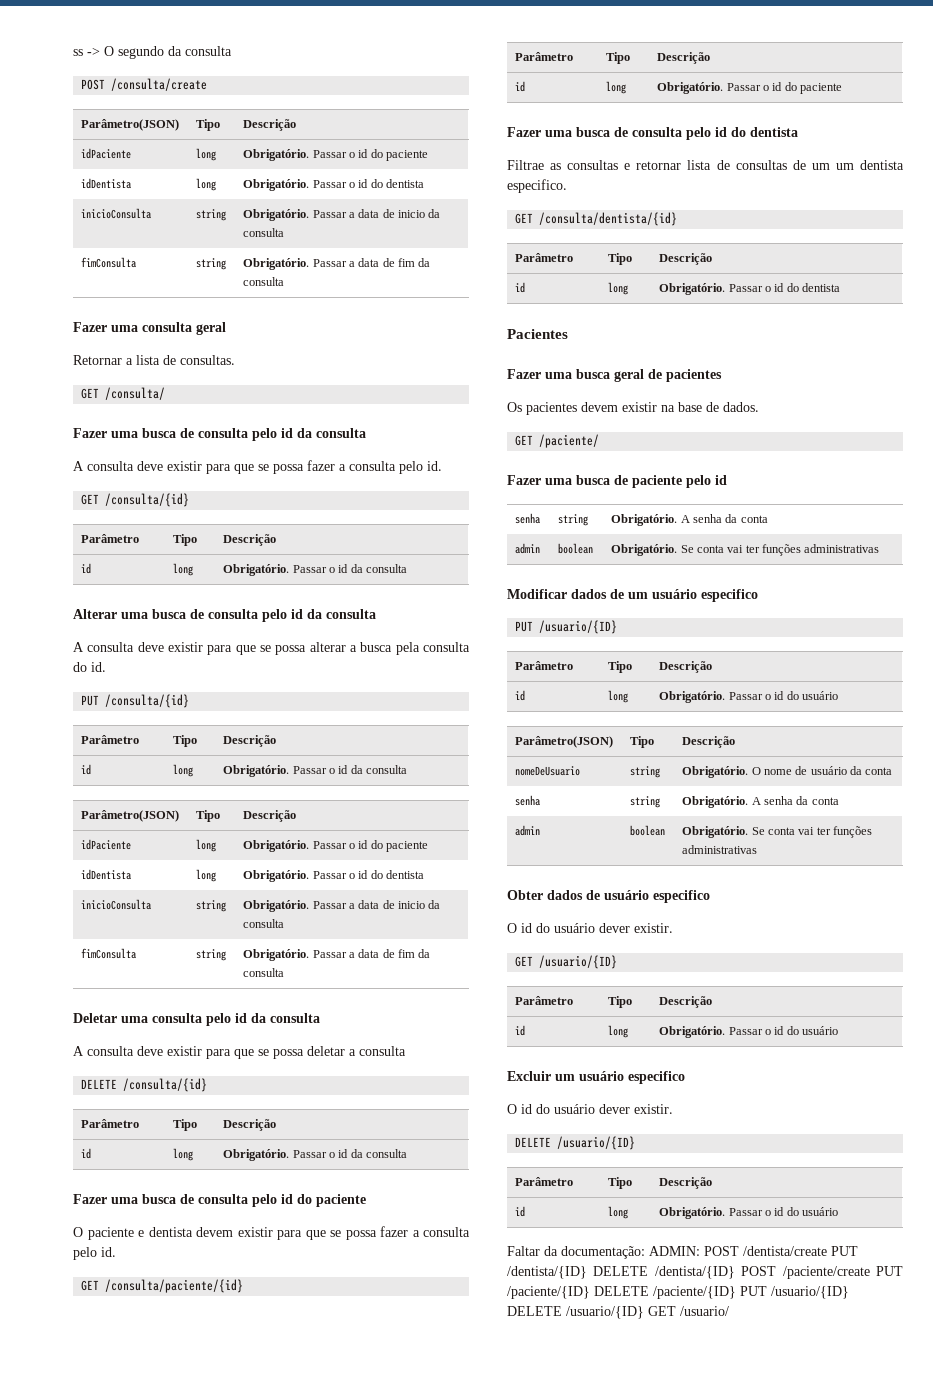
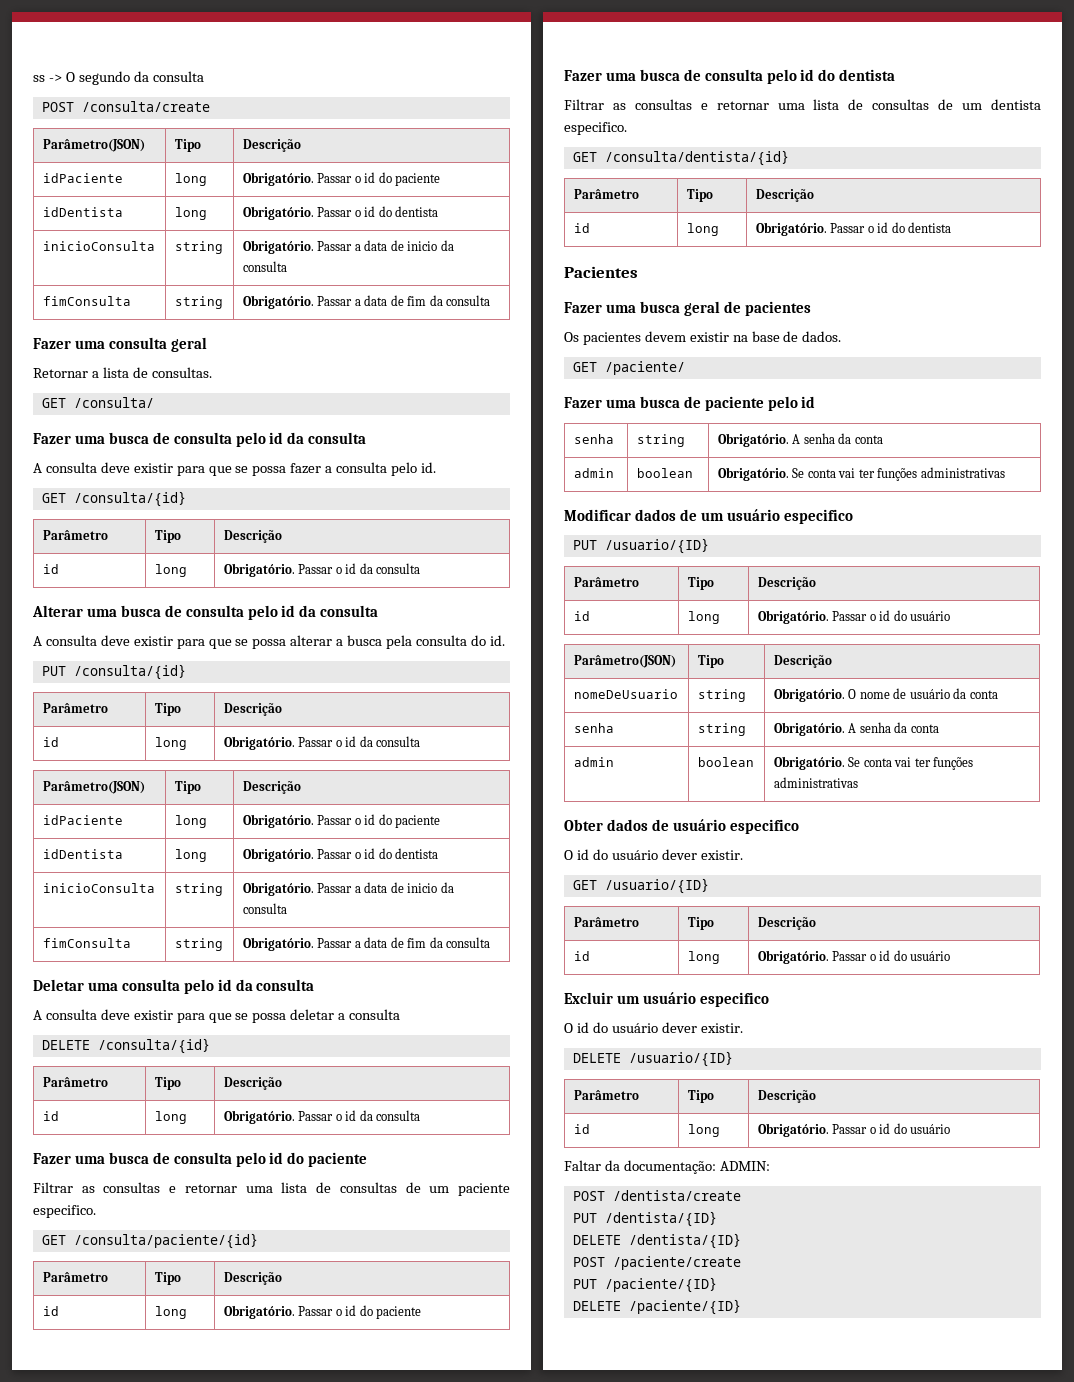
[73,1226,470,1240] [73,1247,116,1260] O paciente e dentista devem existir para que se possa fazer a consulta pelo id. -> [33,1182,511,1196] [33,1205,96,1218] Filtrar as consultas e retornar uma lista de consultas de um paciente especifico.
[507,160,854,170] Filtrae as consultas e retornar lista de consultas de um um -> [564,99,983,110] Filtrar as consultas e retornar uma lista de consultas de um
(700, 1251) none -> (770, 1166) //
(827, 1251) none -> (741, 1195) //
(587, 1272) none -> (717, 1219) //
(735, 1272) none -> (741, 1241) //
(870, 1272) none -> (741, 1263) //
(590, 1292) none -> (717, 1285) //
[740,1286,849,1299] [507,1306,729,1319] PUT /usuario/{ID} DELETE /usuario/{ID} GET /usuario/ -> (741, 1307) none

